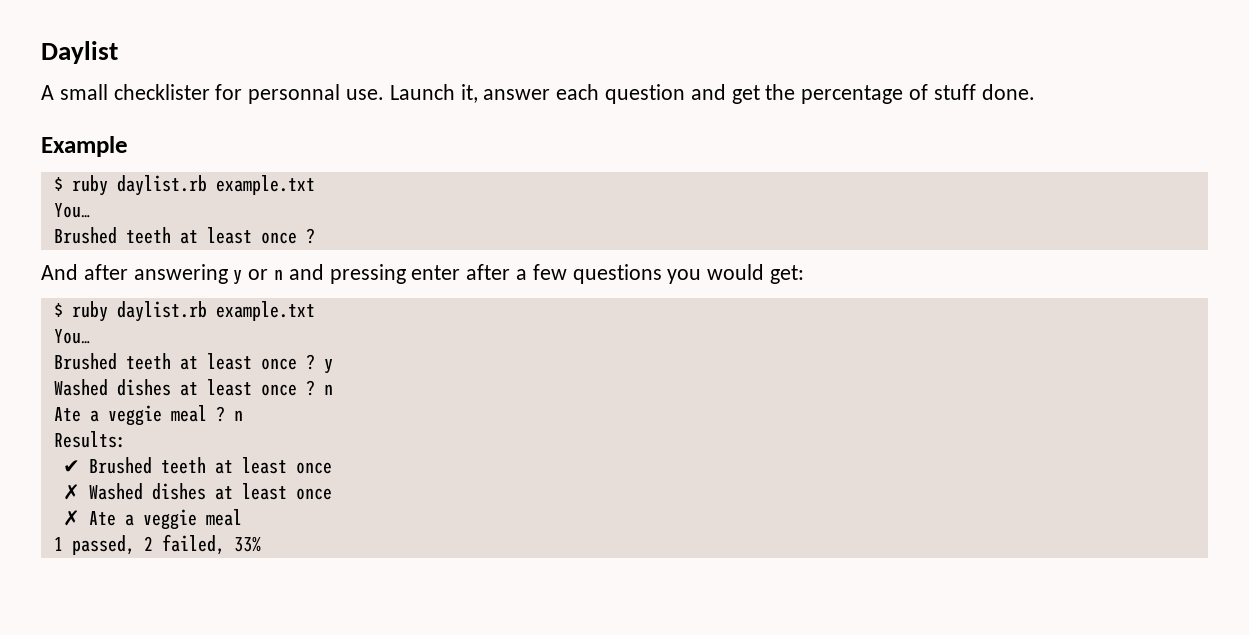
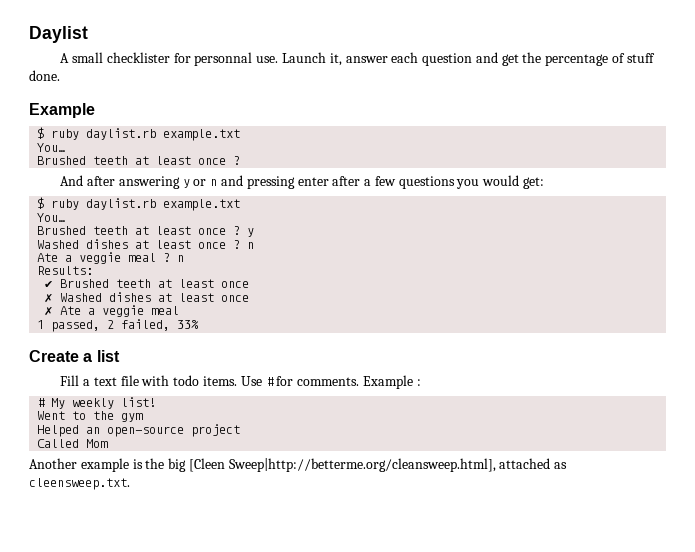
(261, 544) none -> [29,350,120,362] [60,375,421,389] [37,397,157,409] [37,411,144,422] [37,424,241,437] [37,439,109,448] [29,458,568,472] [29,478,130,490] // Create a list // Fill a text file with todo items. Use # for comments. Example : // # My weekly list! // Went to the gym // Helped an open-source project // Called Mom // Another example is the big [Cleen Sweep|http://betterme.org/cleansweep.html], attached as cleensweep.txt.

